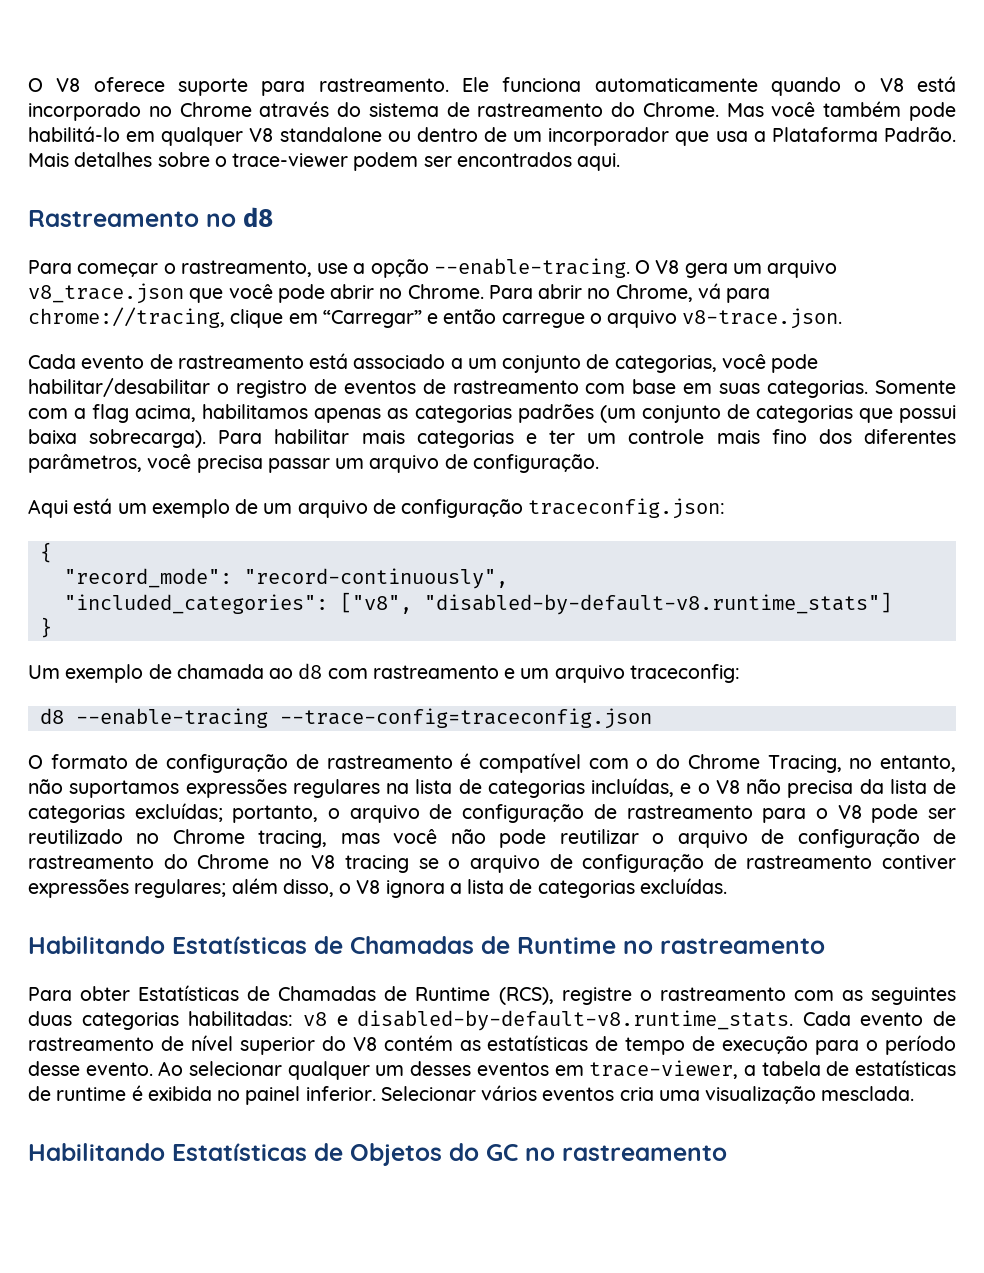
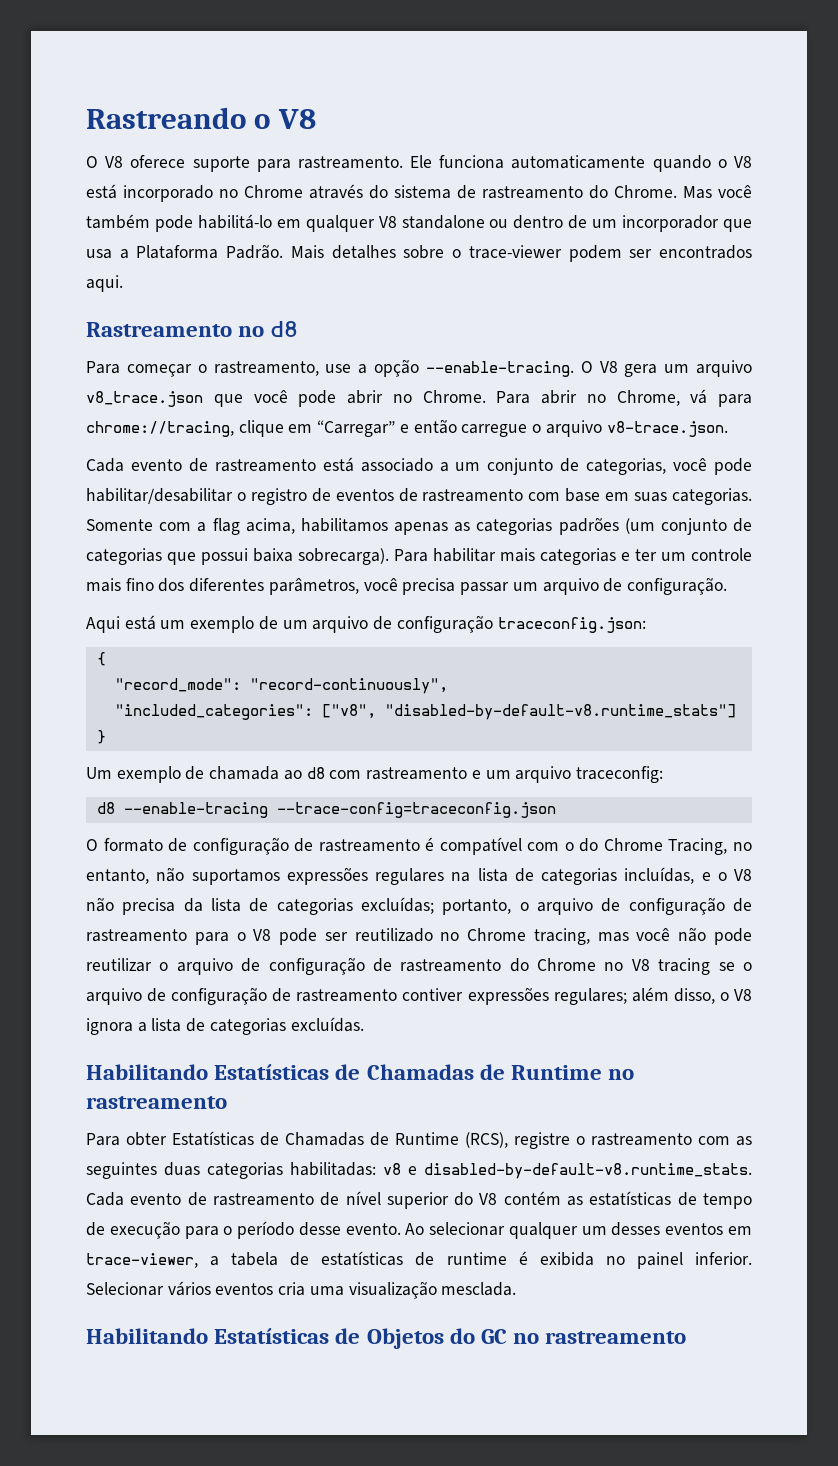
(28, 85) none -> [86,107,316,129] Rastreando o V8 //

